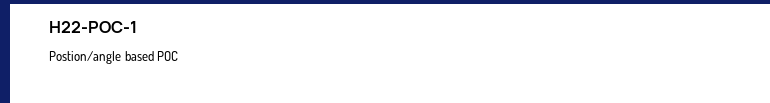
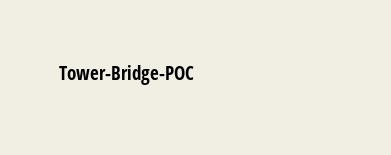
[49,21,137,33] [49,51,179,64] H22-POC-1 // Postion/angle based POC -> [59,65,194,85] Tower-Bridge-POC

